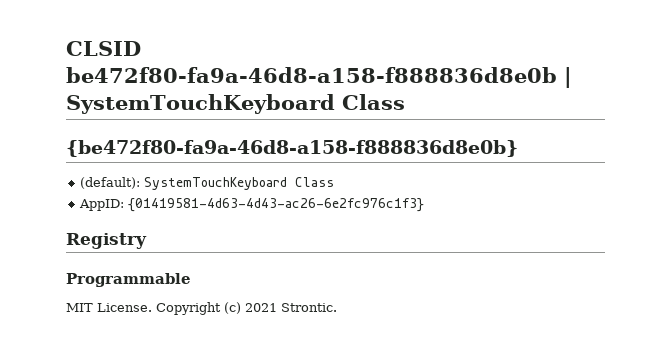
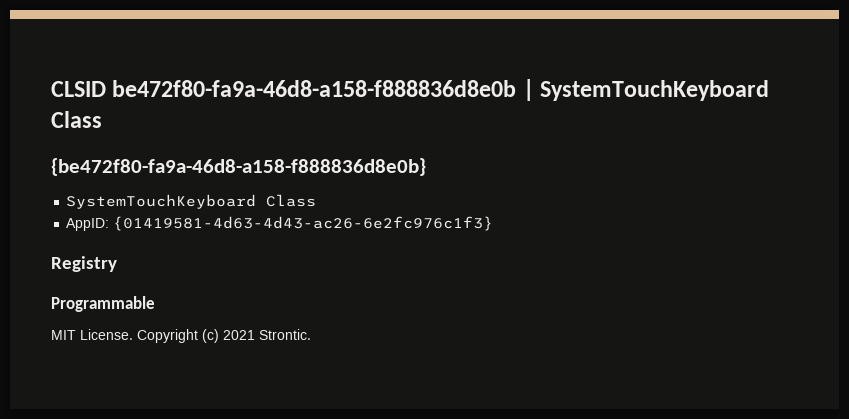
[80,177,141,189] (default): -> (426, 167) none

